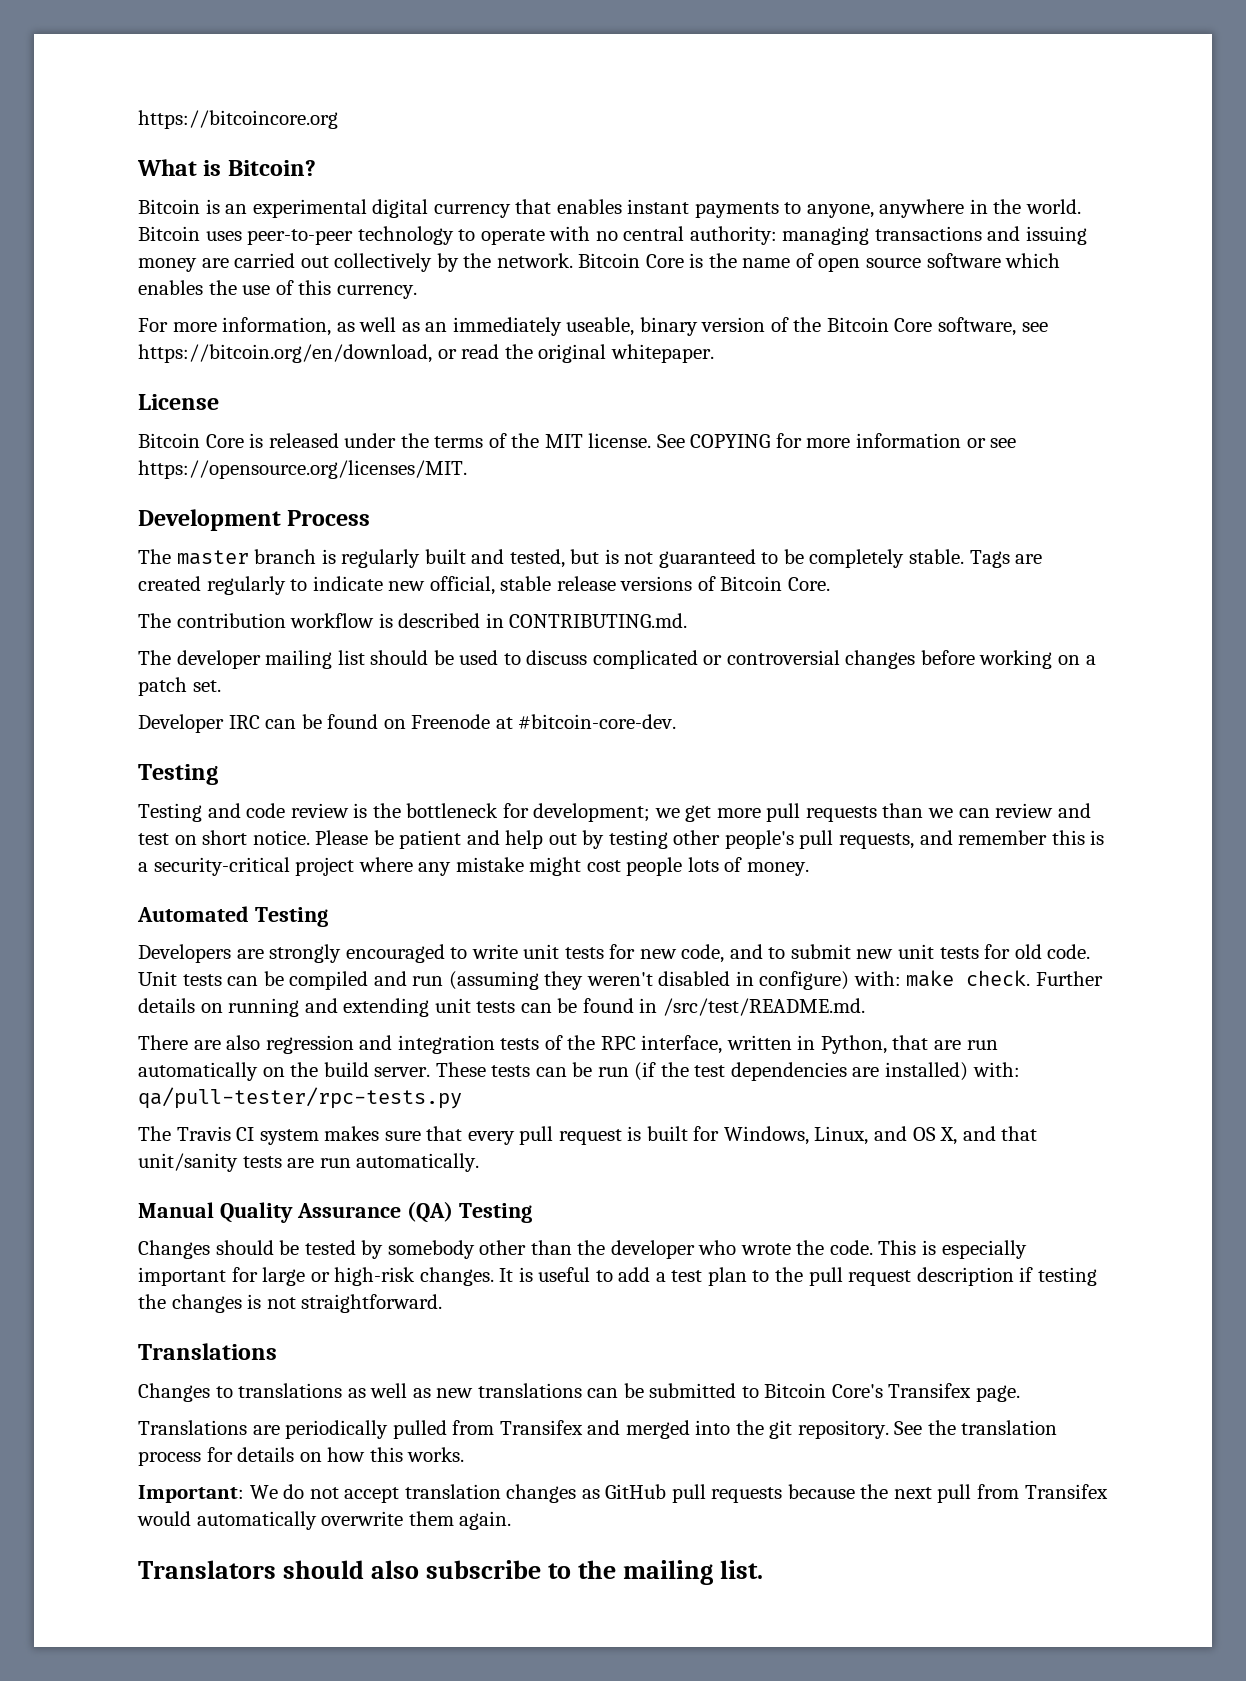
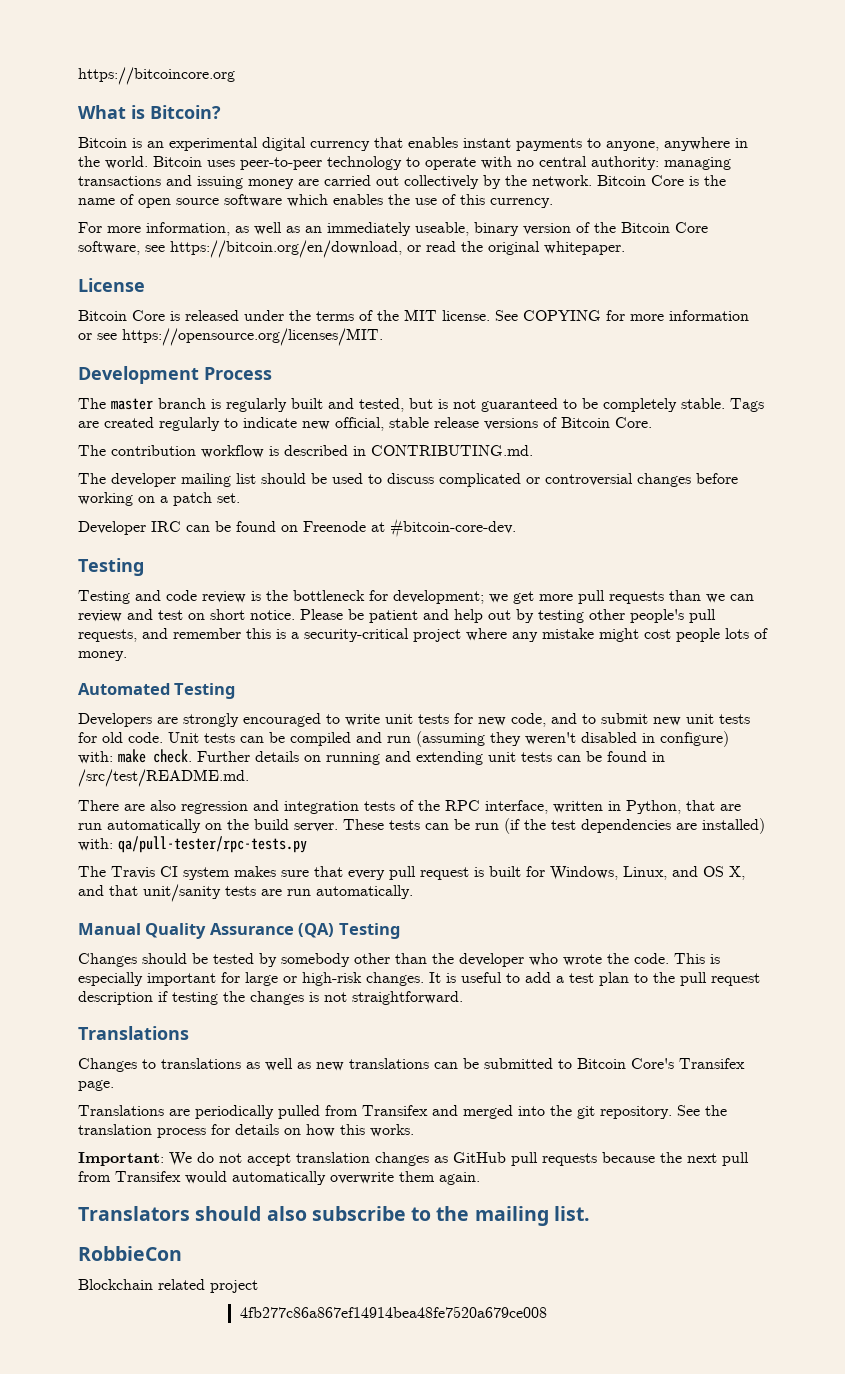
(764, 1569) none -> [78,1246,182,1261] [78,1279,258,1293] [239,1306,547,1318] // RobbieCon // Blockchain related project // 4fb277c86a867ef14914bea48fe7520a679ce008

